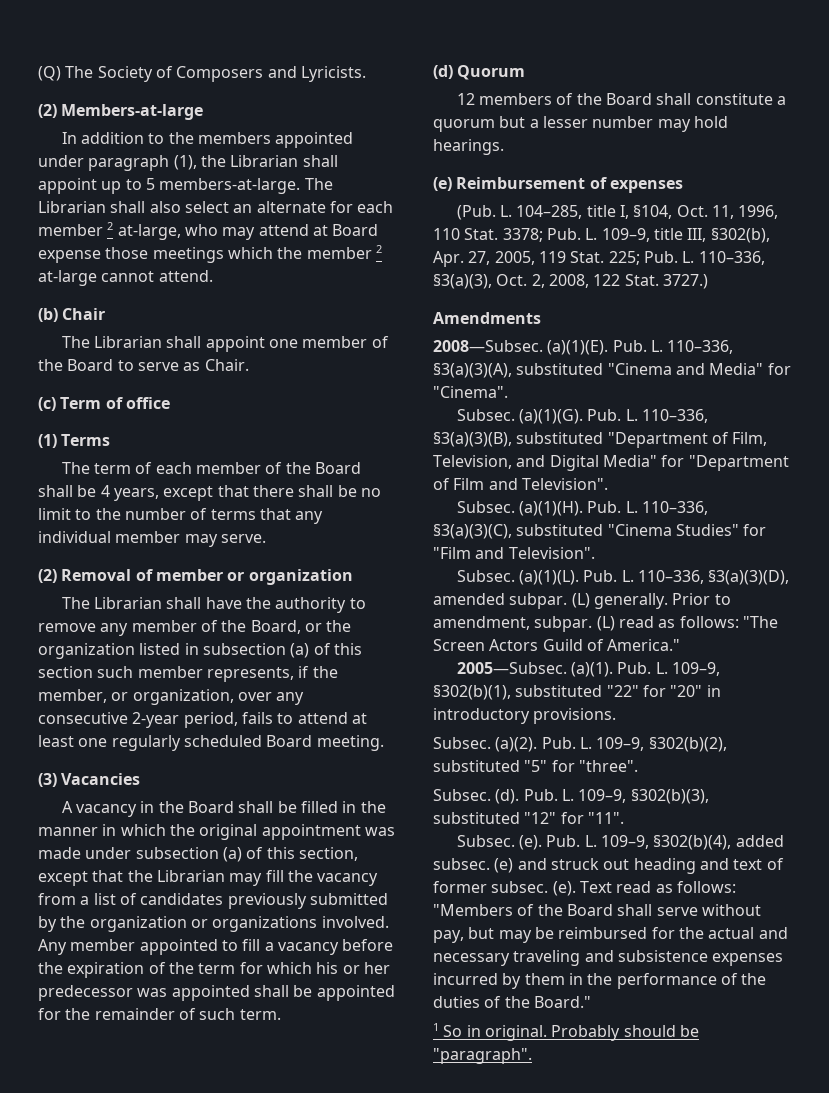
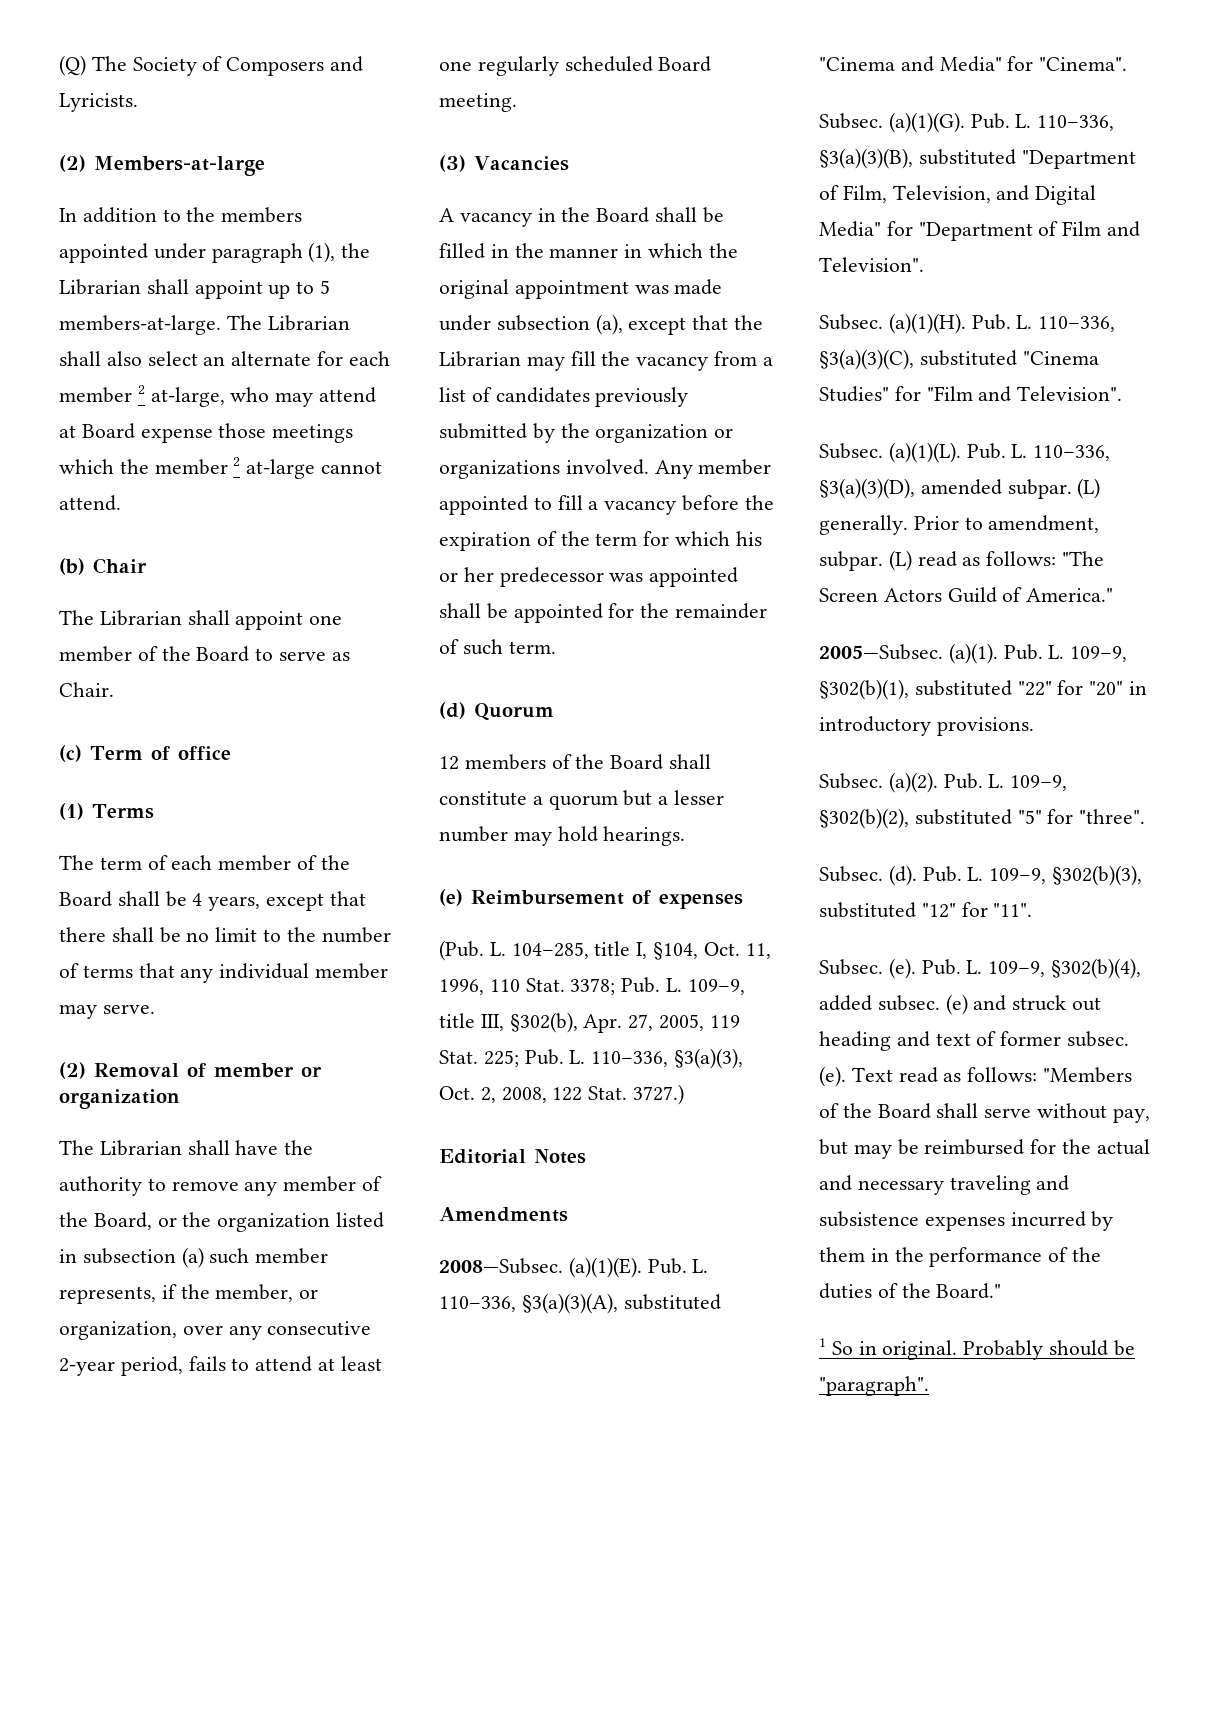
[313,643,362,655] [38,666,93,678] of this section -> (204, 1257) none
[222,847,358,862] (a) of this section, -> [595,314,623,335] (a),
(708, 281) none -> [439,1149,586,1164] // Editorial Notes

